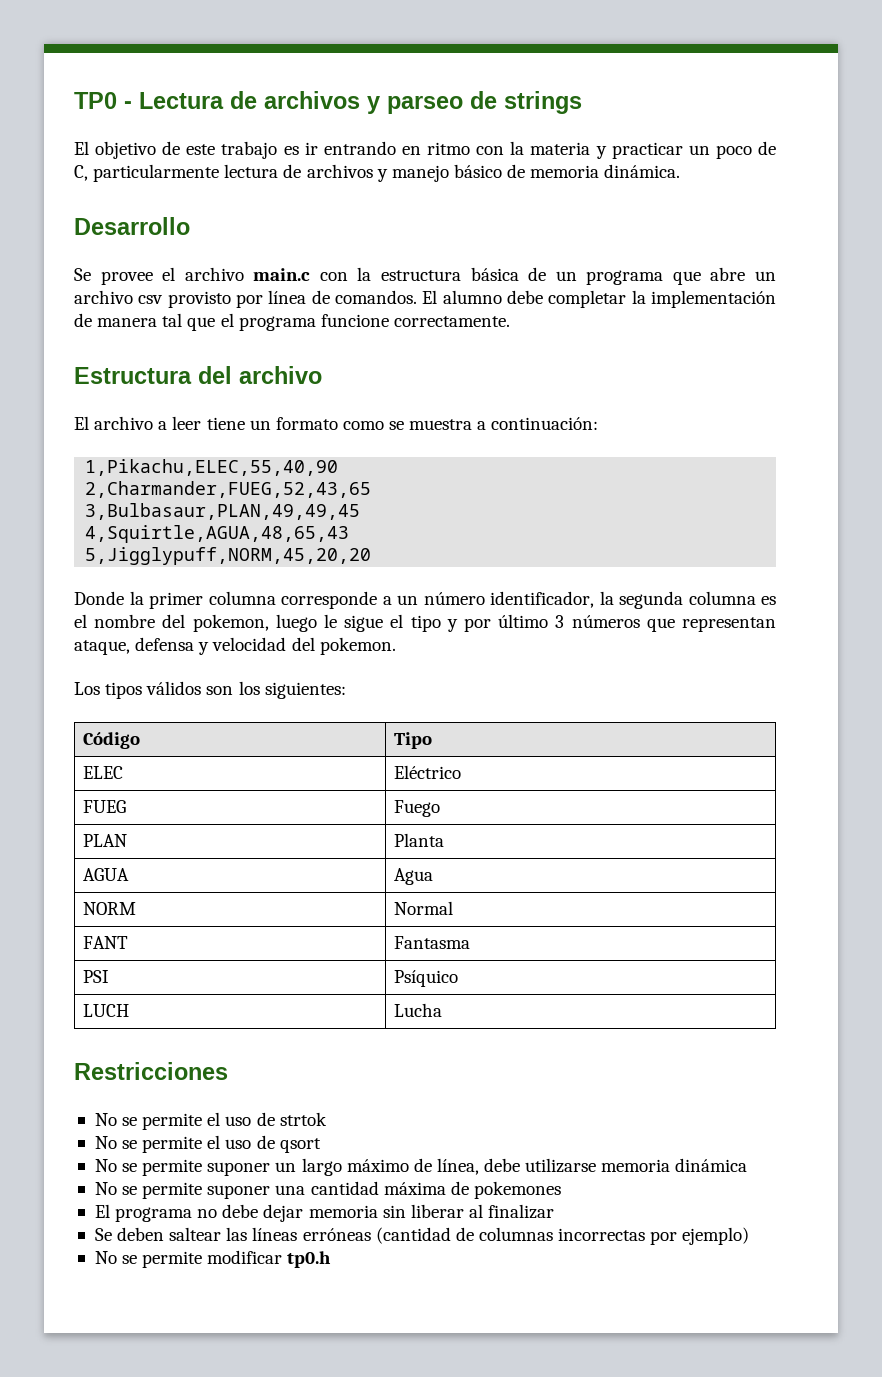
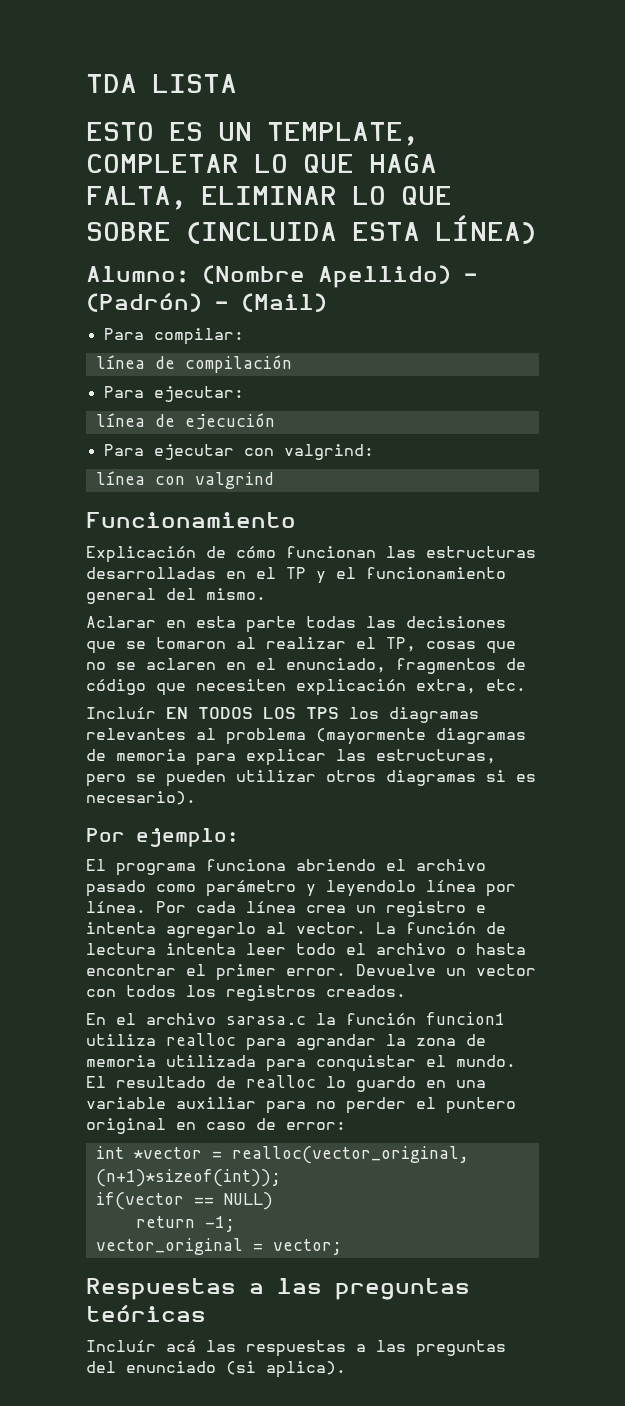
[74,91,582,114] [74,141,777,159] [74,164,681,182] [74,217,190,235] [74,267,776,285] [74,290,776,308] [74,313,510,331] [74,366,322,384] [74,416,599,430] [85,459,339,476] [85,481,372,498] [85,503,361,520] [85,525,350,543] [85,547,372,565] [74,591,776,609] [74,614,776,632] [74,637,396,655] [74,681,346,699] [83,732,141,749] [394,732,433,749] [83,766,124,779] [394,765,462,779] [83,800,127,813] [394,800,441,817] [83,834,128,847] [394,833,445,847] [83,868,130,881] [394,868,434,885] [83,902,137,915] [394,901,454,915] [83,936,129,949] [394,936,471,949] [83,970,110,983] [394,970,459,987] [83,1004,130,1017] [394,1003,443,1017] [74,1062,228,1080] [94,1112,327,1130] [94,1135,321,1153] [94,1158,748,1176] [94,1181,561,1199] [94,1204,555,1222] [94,1227,750,1245] [94,1250,332,1268] TP0 - Lectura de archivos y parseo de strings // El objetivo de este trabajo es ir entrando en ritmo con la materia y practicar un poco de C, particularmente lectura de archivos y manejo básico de memoria dinámica. // Desarrollo // Se provee el archivo main.c con la estructura básica de un programa que abre un archivo csv provisto por línea de comandos. El alumno debe completar la implementación de manera tal que el programa funcione correctamente. // Estructura del archivo // El archivo a leer tiene un formato como se muestra a continuación: // 1,Pikachu,ELEC,55,40,90 // 2,Charmander,FUEG,52,43,65 // 3,Bulbasaur,PLAN,49,49,45 // 4,Squirtle,AGUA,48,65,43 // 5,Jigglypuff,NORM,45,20,20 // Donde la primer columna corresponde a un número identificador, la segunda columna es el nombre del pokemon, luego le sigue el tipo y por último 3 números que representan ataque, defensa y velocidad del pokemon. // Los tipos válidos son los siguientes: // Código | Tipo // ELEC | Eléctrico // FUEG | Fuego // PLAN | Planta // AGUA | Agua // NORM | Normal // FANT | Fantasma // PSI | Psíquico // LUCH | Lucha // Restricciones // No se permite el uso de strtok // No se permite el uso de qsort // No se permite suponer un largo máximo de línea, debe utilizarse memoria dinámica // No se permite suponer una cantidad máxima de pokemones // El programa no debe dejar memoria sin liberar al finalizar // Se deben saltear las líneas erróneas (cantidad de columnas incorrectas por ejemplo) // No se permite modificar tp0.h -> [86,74,237,93] [86,122,418,146] [86,154,437,173] [86,186,452,210] [86,215,536,244] [86,265,477,288] [86,293,327,312] [103,328,244,345] [95,355,292,373] [103,386,244,402] [95,413,275,430] [103,444,374,460] [95,471,274,489] [86,512,296,528] [86,546,536,563] [86,567,506,584] [86,588,266,604] [86,616,506,633] [86,637,516,654] [86,658,526,674] [86,679,526,696] [86,707,479,723] [86,728,526,745] [86,749,496,766] [86,770,536,787] [86,791,196,805] [86,828,238,847] [86,859,486,876] [86,880,516,897] [86,901,486,917] [86,922,506,938] [86,943,526,955] [86,964,536,981] [86,985,406,1001] [86,1012,505,1025] [86,1033,486,1051] [86,1055,516,1072] [86,1075,486,1092] [86,1097,516,1114] [86,1118,346,1134] [95,1146,469,1164] [95,1169,281,1187] [95,1192,273,1210] [135,1216,235,1232] [95,1238,342,1255] [86,1278,470,1300] [86,1305,206,1322] [86,1340,506,1357] [86,1361,346,1378] TDA LISTA // ESTO ES UN TEMPLATE, COMPLETAR LO QUE HAGA FALTA, ELIMINAR LO QUE SOBRE (INCLUIDA ESTA LÍNEA) // Alumno: (Nombre Apellido) - (Padrón) - (Mail) // Para compilar: // línea de compilación // Para ejecutar: // línea de ejecución // Para ejecutar con valgrind: // línea con valgrind // Funcionamiento // Explicación de cómo funcionan las estructuras desarrolladas en el TP y el funcionamiento general del mismo. // Aclarar en esta parte todas las decisiones que se tomaron al realizar el TP, cosas que no se aclaren en el enunciado, fragmentos de código que necesiten explicación extra, etc. // Incluír EN TODOS LOS TPS los diagramas relevantes al problema (mayormente diagramas de memoria para explicar las estructuras, pero se pueden utilizar otros diagramas si es necesario). // Por ejemplo: // El programa funciona abriendo el archivo pasado como parámetro y leyendolo línea por línea. Por cada línea crea un registro e intenta agregarlo al vector. La función de lectura intenta leer todo el archivo o hasta encontrar el primer error. Devuelve un vector con todos los registros creados. // En el archivo sarasa.c la función funcion1 utiliza realloc para agrandar la zona de memoria utilizada para conquistar el mundo. El resultado de realloc lo guardo en una variable auxiliar para no perder el puntero original en caso de error: // int *vector = realloc(vector_original, (n+1)*sizeof(int)); // if(vector == NULL) // return -1; // vector_original = vector; // Respuestas a las preguntas teóricas // Incluír acá las respuestas a las preguntas del enunciado (si aplica).

